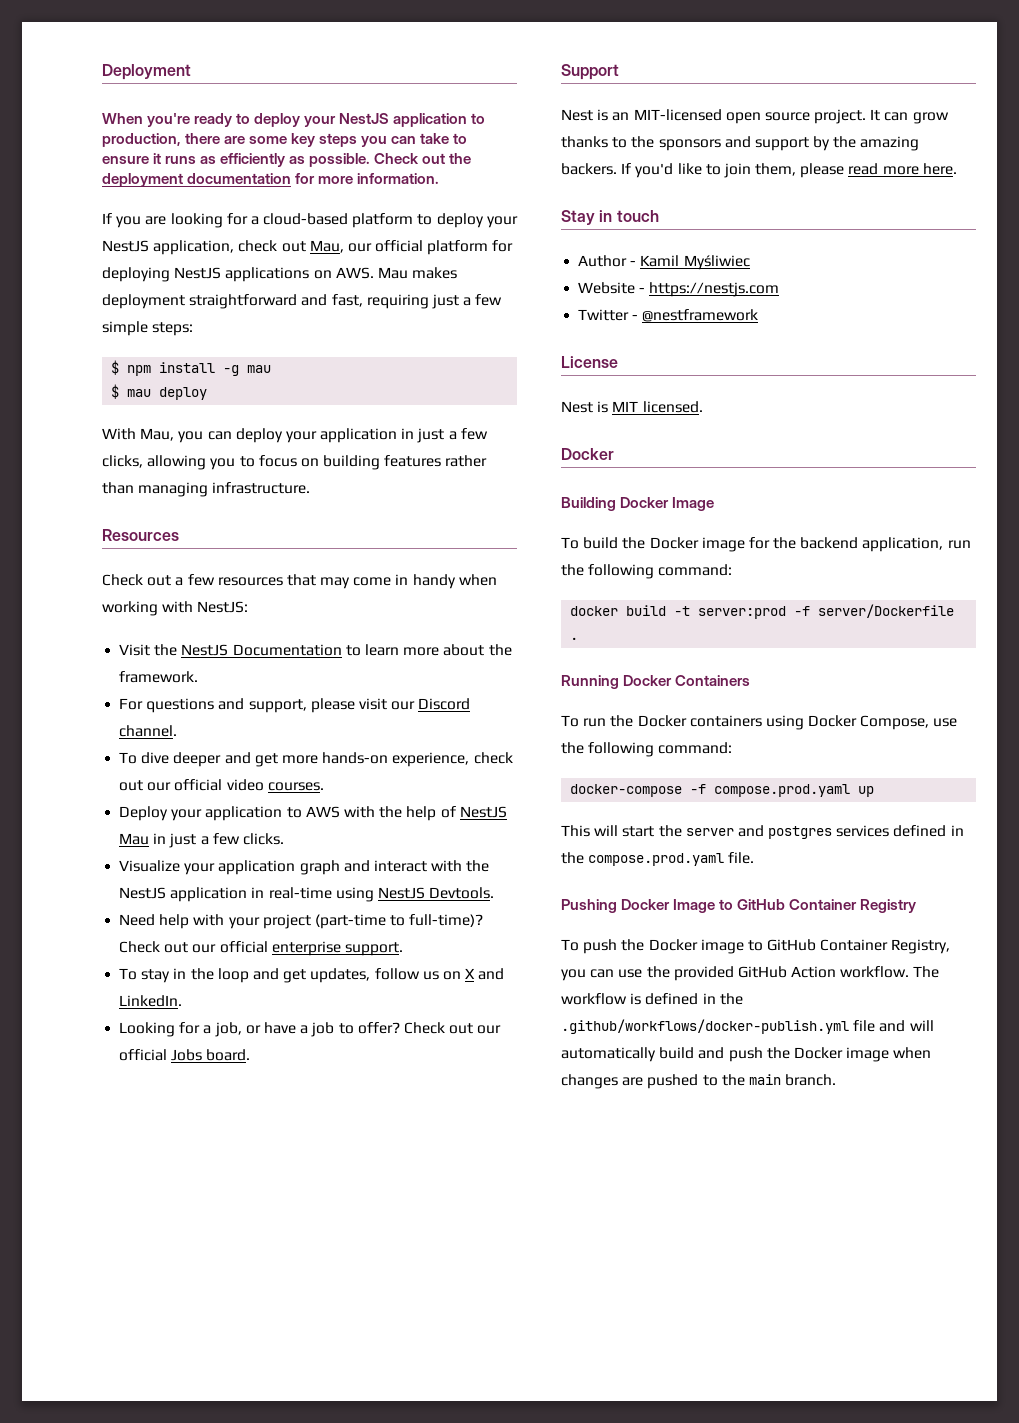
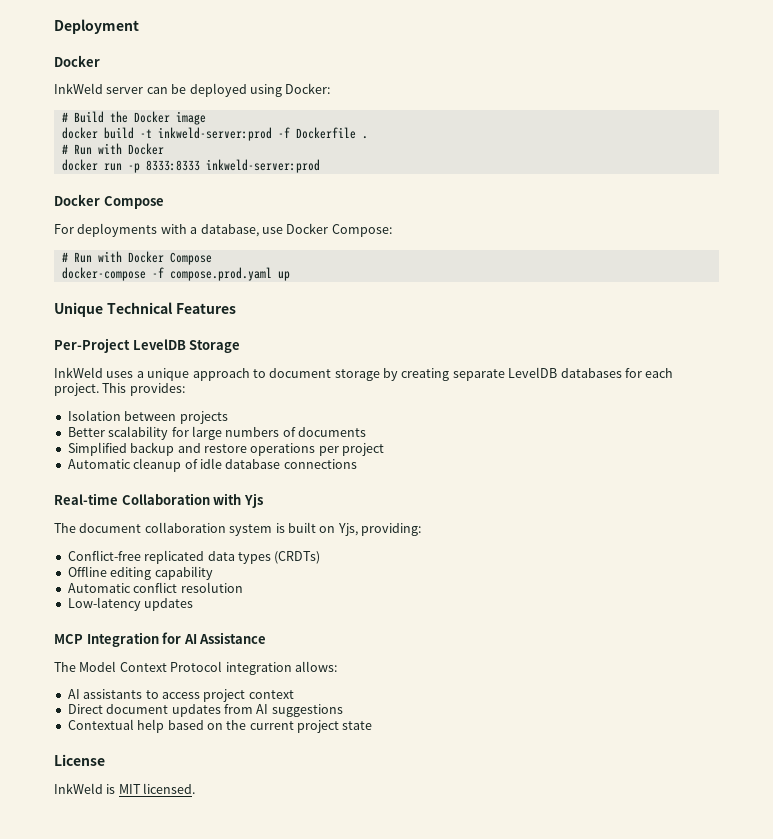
[102,113,486,127] [102,133,468,147] [102,153,472,167] [102,173,440,187] [102,213,518,228] [102,240,514,255] [102,267,458,282] [102,294,503,309] [102,321,194,336] [111,360,272,376] [111,384,208,400] [102,428,488,443] [102,455,488,470] [102,482,311,497] [102,529,179,541] [102,574,497,589] [102,601,249,616] [119,644,512,656] [119,671,199,683] [119,698,471,713] [119,725,178,737] [119,752,513,767] [119,779,324,791] [119,806,507,821] [119,833,284,848] [119,860,490,875] [119,887,495,902] [119,914,484,929] [119,941,403,956] [119,968,505,983] [119,995,183,1007] [119,1022,502,1037] [119,1049,251,1061] [561,64,619,80] [561,109,949,124] [561,136,920,151] [561,163,957,178] [561,210,659,225] [578,255,750,270] [578,282,780,297] [578,309,759,322] [561,356,618,368] [561,401,703,413] [561,448,614,460] [561,497,715,511] [561,537,971,552] [561,564,733,579] [570,604,955,619] [570,637,579,640] [561,675,751,689] [561,715,958,730] [561,742,733,757] [570,784,875,797] [561,825,964,839] [561,852,755,866] [561,899,917,913] [561,939,951,954] [561,966,940,981] [561,993,743,1005] [561,1019,934,1034] [561,1047,932,1062] [561,1074,837,1089] When you're ready to deploy your NestJS application to production, there are some key steps you can take to ensure it runs as efficiently as possible. Check out the deployment documentation for more information. // If you are looking for a cloud-based platform to deploy your NestJS application, check out Mau, our official platform for deploying NestJS applications on AWS. Mau makes deployment straightforward and fast, requiring just a few simple steps: // $ npm install -g mau // $ mau deploy // With Mau, you can deploy your application in just a few clicks, allowing you to focus on building features rather than managing infrastructure. // Resources // Check out a few resources that may come in handy when working with NestJS: // Visit the NestJS Documentation to learn more about the framework. // For questions and support, please visit our Discord channel. // To dive deeper and get more hands-on experience, check out our official video courses. // Deploy your application to AWS with the help of NestJS Mau in just a few clicks. // Visualize your application graph and interact with the NestJS application in real-time using NestJS Devtools. // Need help with your project (part-time to full-time)? Check out our official enterprise support. // To stay in the loop and get updates, follow us on X and LinkedIn. // Looking for a job, or have a job to offer? Check out our official Jobs board. // Support // Nest is an MIT-licensed open source project. It can grow thanks to the sponsors and support by the amazing backers. If you'd like to join them, please read more here. // Stay in touch // Author - Kamil Myśliwiec // Website - https://nestjs.com // Twitter - @nestframework // License // Nest is MIT licensed. // Docker // Building Docker Image // To build the Docker image for the backend application, run the following command: // docker build -t server:prod -f server/Dockerfile . // Running Docker Containers // To run the Docker containers using Docker Compose, use the following command: // docker-compose -f compose.prod.yaml up // This will start the server and postgres services defined in the compose.prod.yaml file. // Pushing Docker Image to GitHub Container Registry // To push the Docker image to GitHub Container Registry, you can use the provided GitHub Action workflow. The workflow is defined in the .github/workflows/docker-publish.yml file and will automatically build and push the Docker image when changes are pushed to the main branch. -> [54,55,100,67] [54,83,331,97] [61,111,206,125] [61,127,368,141] [61,143,164,155] [61,159,320,173] [54,194,164,209] [54,223,392,237] [61,251,212,265] [61,267,290,281] [54,302,236,317] [54,338,241,353] [54,367,674,381] [54,383,185,396] [67,410,228,424] [67,426,366,440] [67,442,384,456] [67,458,357,472] [54,493,263,508] [54,522,421,536] [67,550,321,564] [67,566,213,580] [67,582,243,593] [67,597,194,611] [54,632,267,647] [54,661,337,675] [67,689,294,702] [67,704,343,717] [67,719,373,733] [54,754,105,766] [54,783,196,794] Docker // InkWeld server can be deployed using Docker: // # Build the Docker image // docker build -t inkweld-server:prod -f Dockerfile . // # Run with Docker // docker run -p 8333:8333 inkweld-server:prod // Docker Compose // For deployments with a database, use Docker Compose: // # Run with Docker Compose // docker-compose -f compose.prod.yaml up // Unique Technical Features // Per-Project LevelDB Storage // InkWeld uses a unique approach to document storage by creating separate LevelDB databases for each project. This provides: // Isolation between projects // Better scalability for large numbers of documents // Simplified backup and restore operations per project // Automatic cleanup of idle database connections // Real-time Collaboration with Yjs // The document collaboration system is built on Yjs, providing: // Conflict-free replicated data types (CRDTs) // Offline editing capability // Automatic conflict resolution // Low-latency updates // MCP Integration for AI Assistance // The Model Context Protocol integration allows: // AI assistants to access project context // Direct document updates from AI suggestions // Contextual help based on the current project state // License // InkWeld is MIT licensed.

